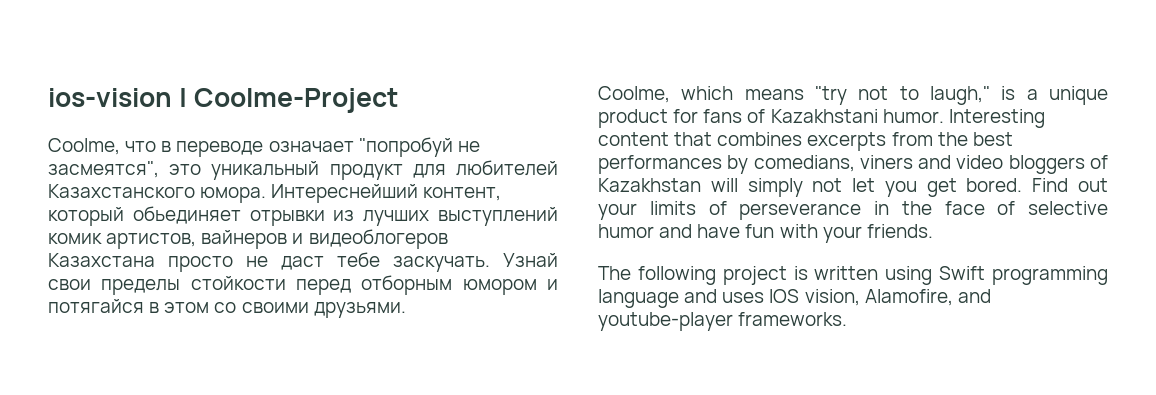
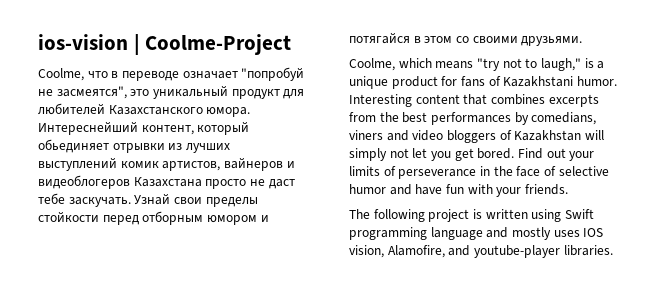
(718, 296) none -> [511,227,551,240] mostly
[738,312,848,326] frameworks. -> [563,245,613,256] libraries.

